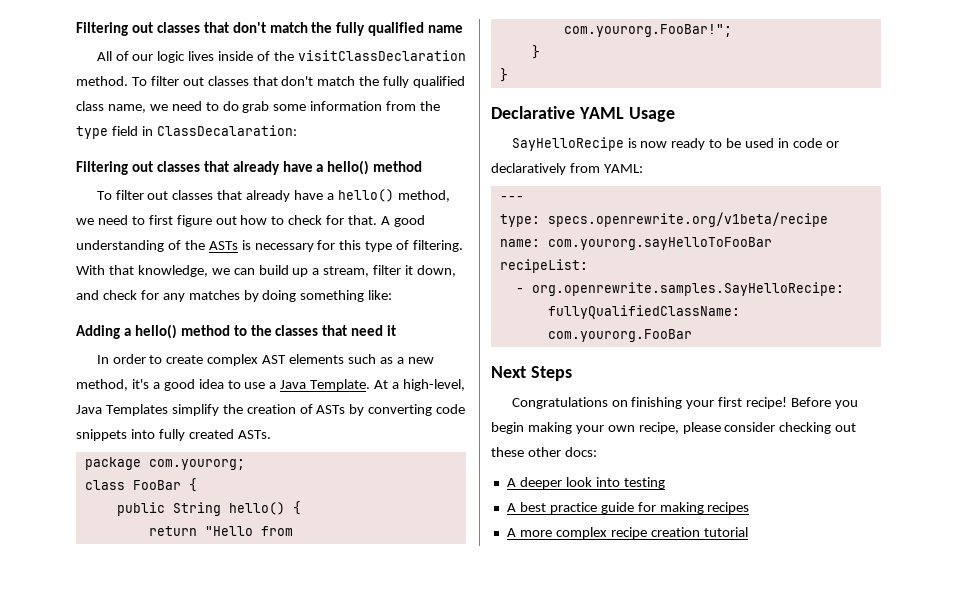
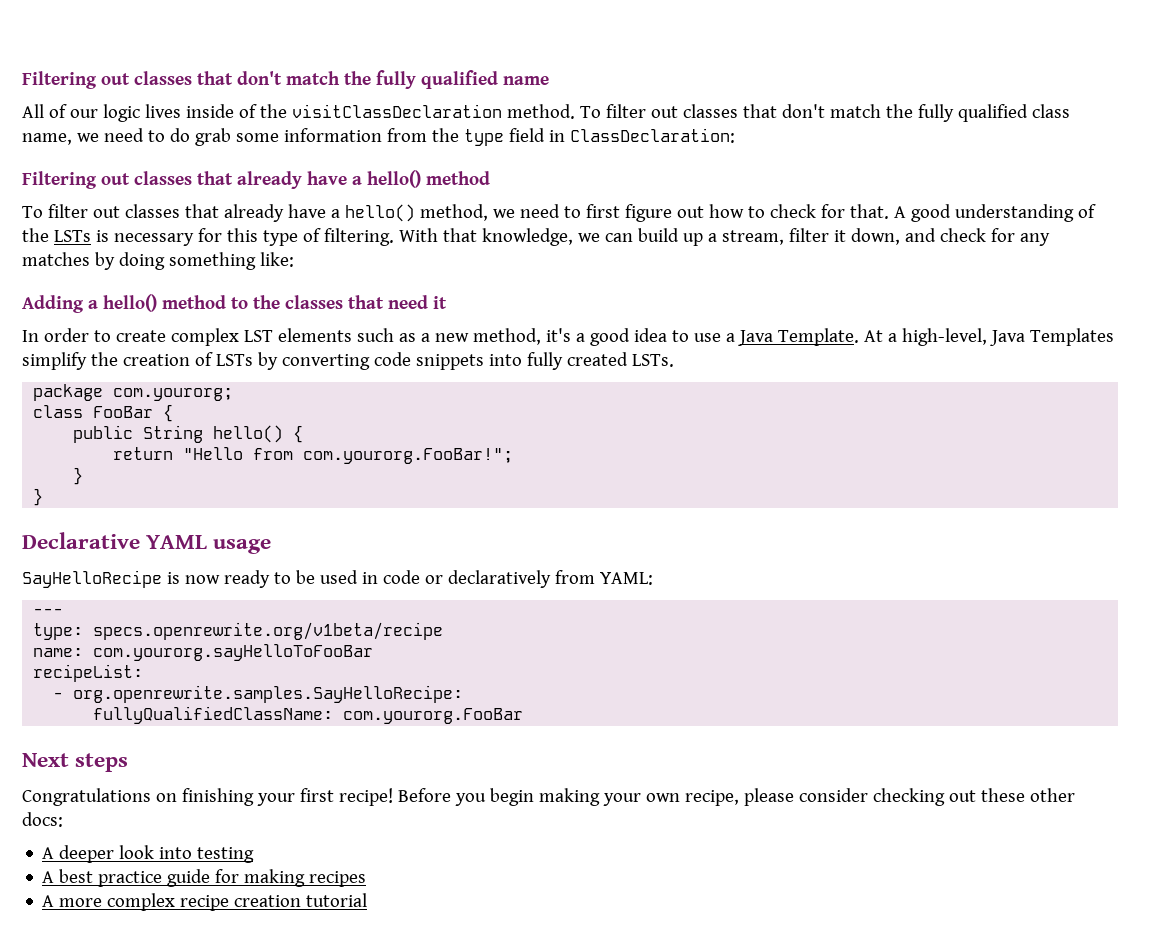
[156,125,297,136] ClassDecalaration: -> [569,128,735,143] ClassDeclaration:
[208,241,238,250] ASTs -> [53,230,91,242] LSTs
[262,355,287,364] AST -> [243,330,273,342] LST
[316,405,346,414] ASTs -> [215,354,253,366] LSTs
[237,430,271,439] ASTs. -> [631,354,674,367] LSTs.
[628,107,675,122] Usage -> [213,539,272,554] usage
[530,366,572,381] Steps -> [75,753,129,772] steps

